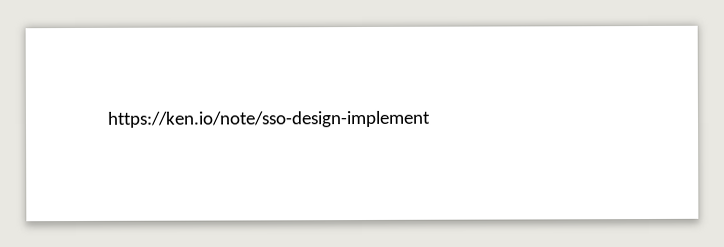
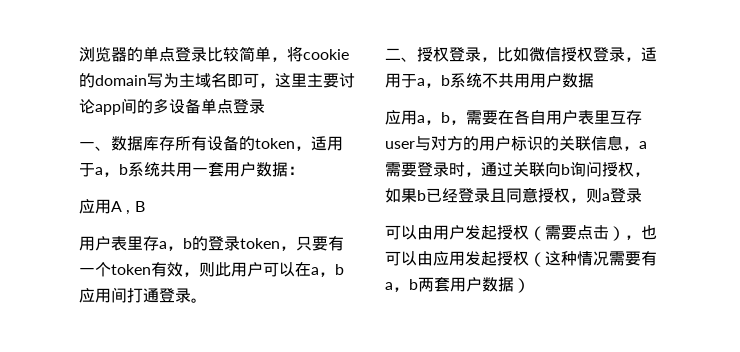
[107,110,431,128] https://ken.io/note/sso-design-implement -> [79,46,349,62] [79,73,355,88] [79,98,265,115] [79,135,343,151] [79,162,304,177] [79,199,145,215] [79,236,344,251] [79,262,344,277] [79,287,207,303] [385,47,657,62] [385,73,594,88] [385,109,642,125] [385,135,647,151] [385,161,650,177] [385,187,642,203] [385,225,657,241] [385,251,657,267] [385,277,530,293] 浏览器的单点登录比较简单，将cookie的domain写为主域名即可，这里主要讨论app间的多设备单点登录 // 一、数据库存所有设备的token，适用于a，b系统共用一套用户数据： // 应用A , B // 用户表里存a，b的登录token，只要有一个token有效，则此用户可以在a，b应用间打通登录。 // 二、授权登录，比如微信授权登录，适用于a，b系统不共用用户数据 // 应用a，b，需要在各自用户表里互存user与对方的用户标识的关联信息，a需要登录时，通过关联向b询问授权，如果b已经登录且同意授权，则a登录 // 可以由用户发起授权（需要点击），也可以由应用发起授权（这种情况需要有a，b两套用户数据）

